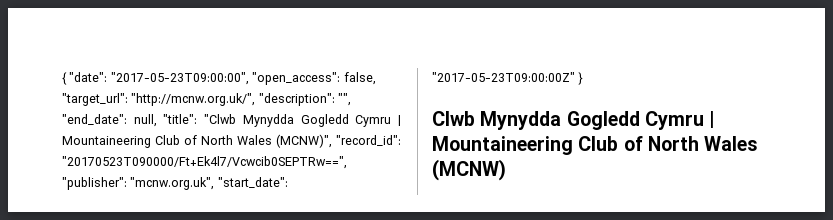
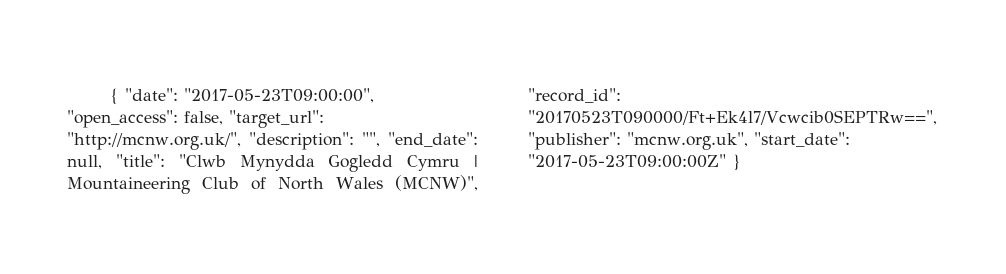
[432,111,715,130] [432,136,758,155] [432,159,506,181] // Clwb Mynydda Gogledd Cymru | Mountaineering Club of North Wales (MCNW) -> (741, 162) none

